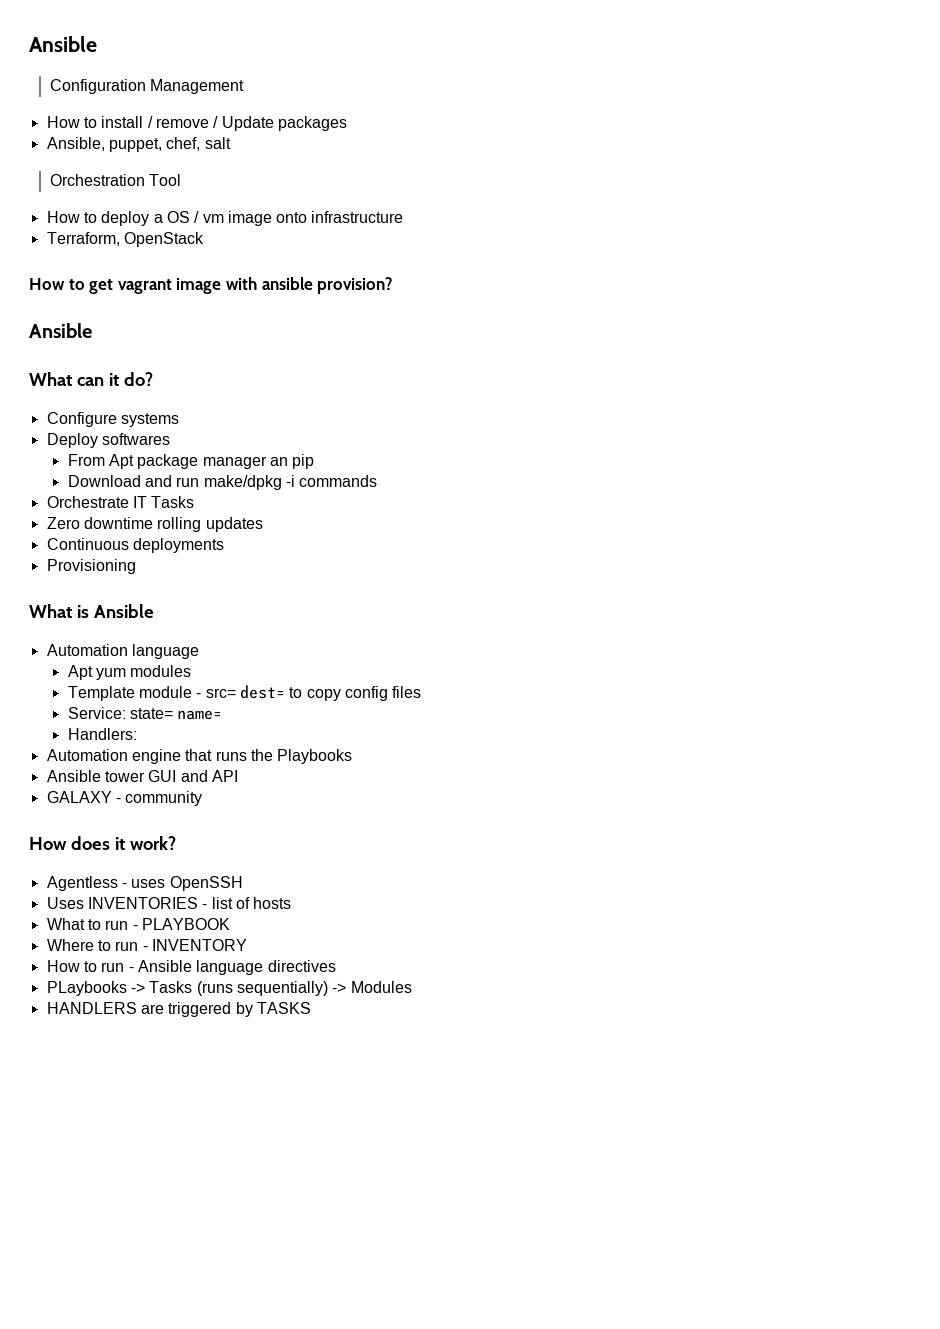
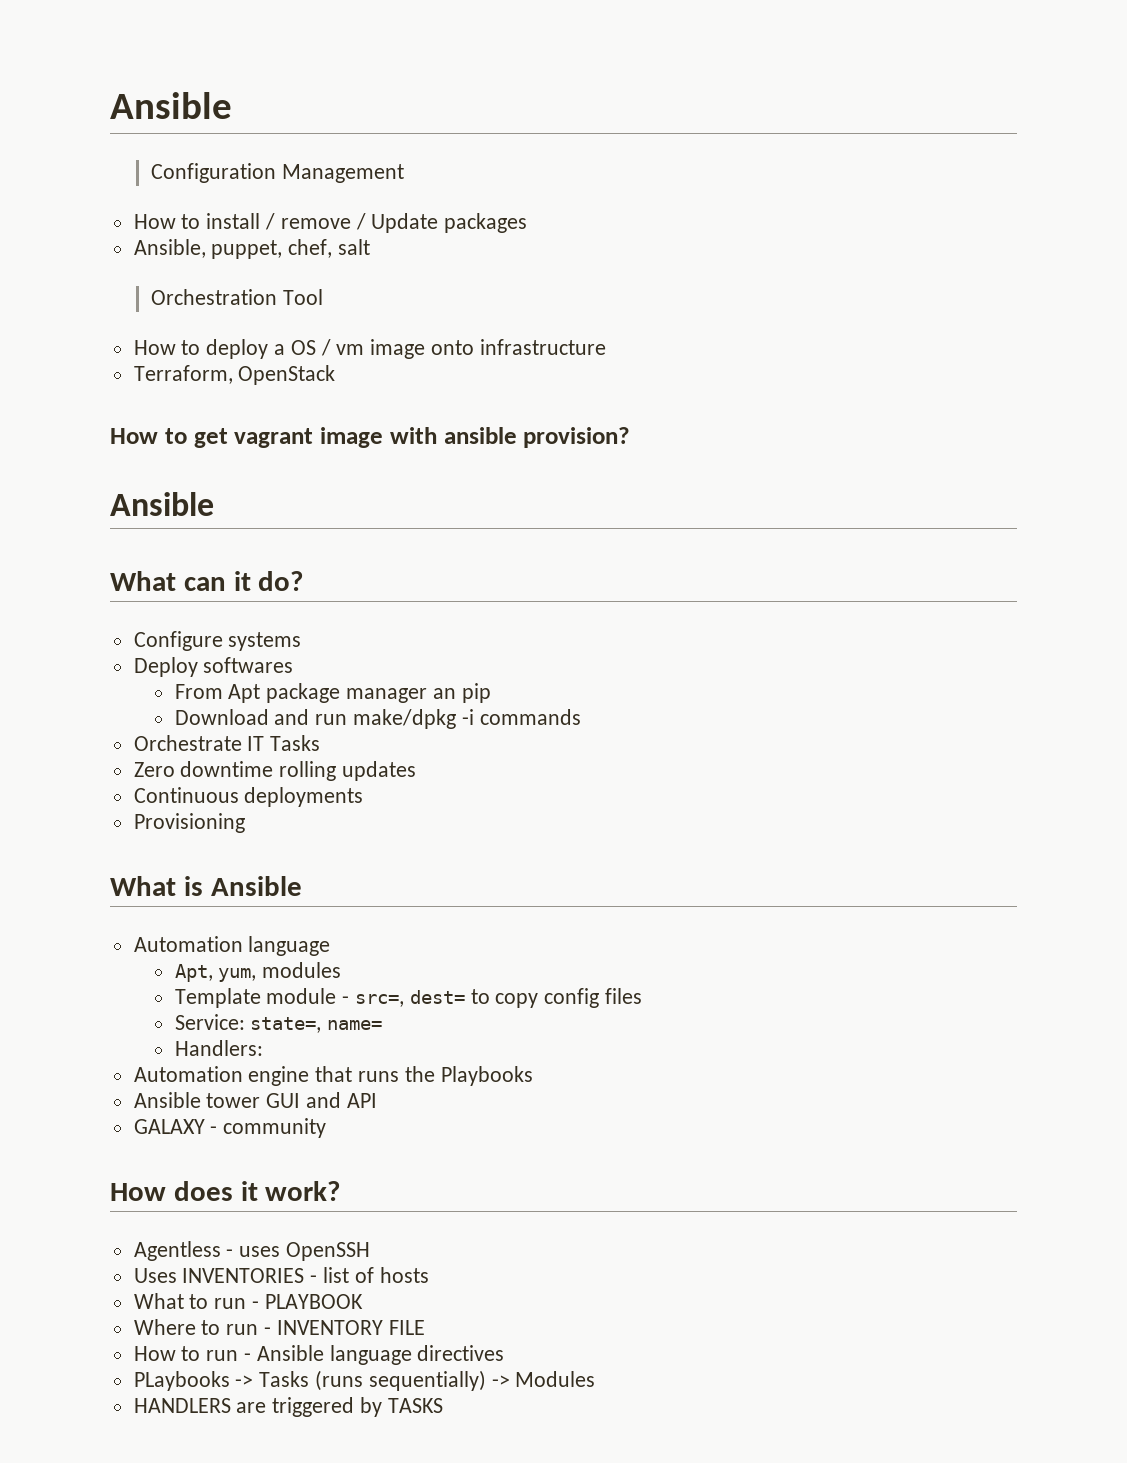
[67,665,126,680] Apt yum -> [174,964,257,982] Apt, yum,
[205,688,236,698] src= -> [354,994,404,1007] src=,
[129,708,173,719] state= -> [250,1017,322,1033] state=,
(247, 945) none -> [388,1320,425,1335] FILE

